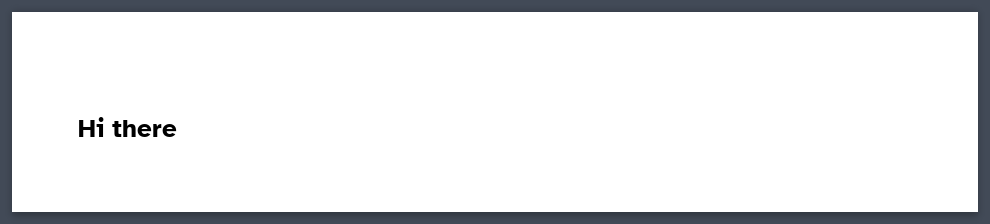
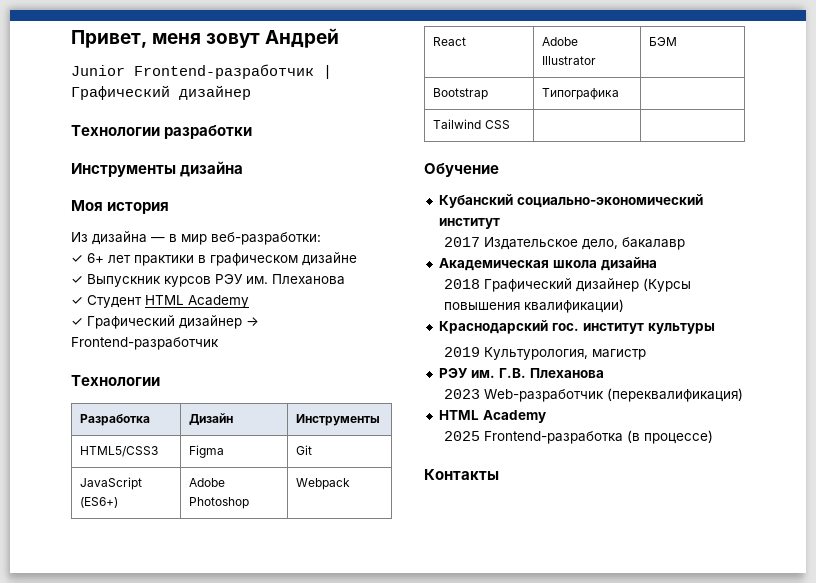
[78,117,177,137] Hi there -> [71,28,340,48] [71,64,332,79] [71,85,251,100] [71,125,253,139] [71,161,244,177] [71,200,170,214] [71,231,321,245] [71,252,357,266] [71,274,345,287] [71,295,249,308] [71,315,259,329] [71,337,219,350] [71,375,160,386] [80,414,151,426] [189,413,234,425] [296,414,381,426] [80,446,159,457] [189,445,225,458] [296,445,313,455] [80,477,143,490] [80,497,119,508] [189,478,226,487] [189,497,250,509] [296,478,351,490] [433,37,467,46] [542,37,579,46] [542,56,597,65] [649,37,678,46] [433,88,489,100] [542,88,620,100] [433,119,510,129] [424,163,499,177] [438,194,703,208] [438,218,500,229] [444,237,686,250] [438,257,657,271] [444,278,692,292] [444,299,625,313] [438,320,715,334] [444,347,647,360] [438,368,604,378] [444,388,744,402] [438,410,546,423] [444,430,714,444] [424,469,499,480] Привет, меня зовут Андрей // Junior Frontend-разработчик | Графический дизайнер // Технологии разработки // Инструменты дизайна // Моя история // Из дизайна — в мир веб-разработки: // ✓ 6+ лет практики в графическом дизайне // ✓ Выпускник курсов РЭУ им. Плеханова // ✓ Студент HTML Academy // ✓ Графический дизайнер → Frontend-разработчик // Технологии // Разработка | Дизайн | Инструменты // HTML5/CSS3 | Figma | Git // JavaScript (ES6+) | Adobe Photoshop | Webpack // React | Adobe Illustrator | БЭМ // Bootstrap | Типографика | // Tailwind CSS | | // Обучение // Кубанский социально-экономический институт // 2017 Издательское дело, бакалавр // Академическая школа дизайна // 2018 Графический дизайнер (Курсы повышения квалификации) // Краснодарский гос. институт культуры // 2019 Культурология, магистр // РЭУ им. Г.В. Плеханова // 2023 Web-разработчик (переквалификация) // HTML Academy // 2025 Frontend-разработка (в процессе) // Контакты

